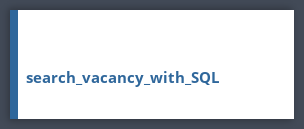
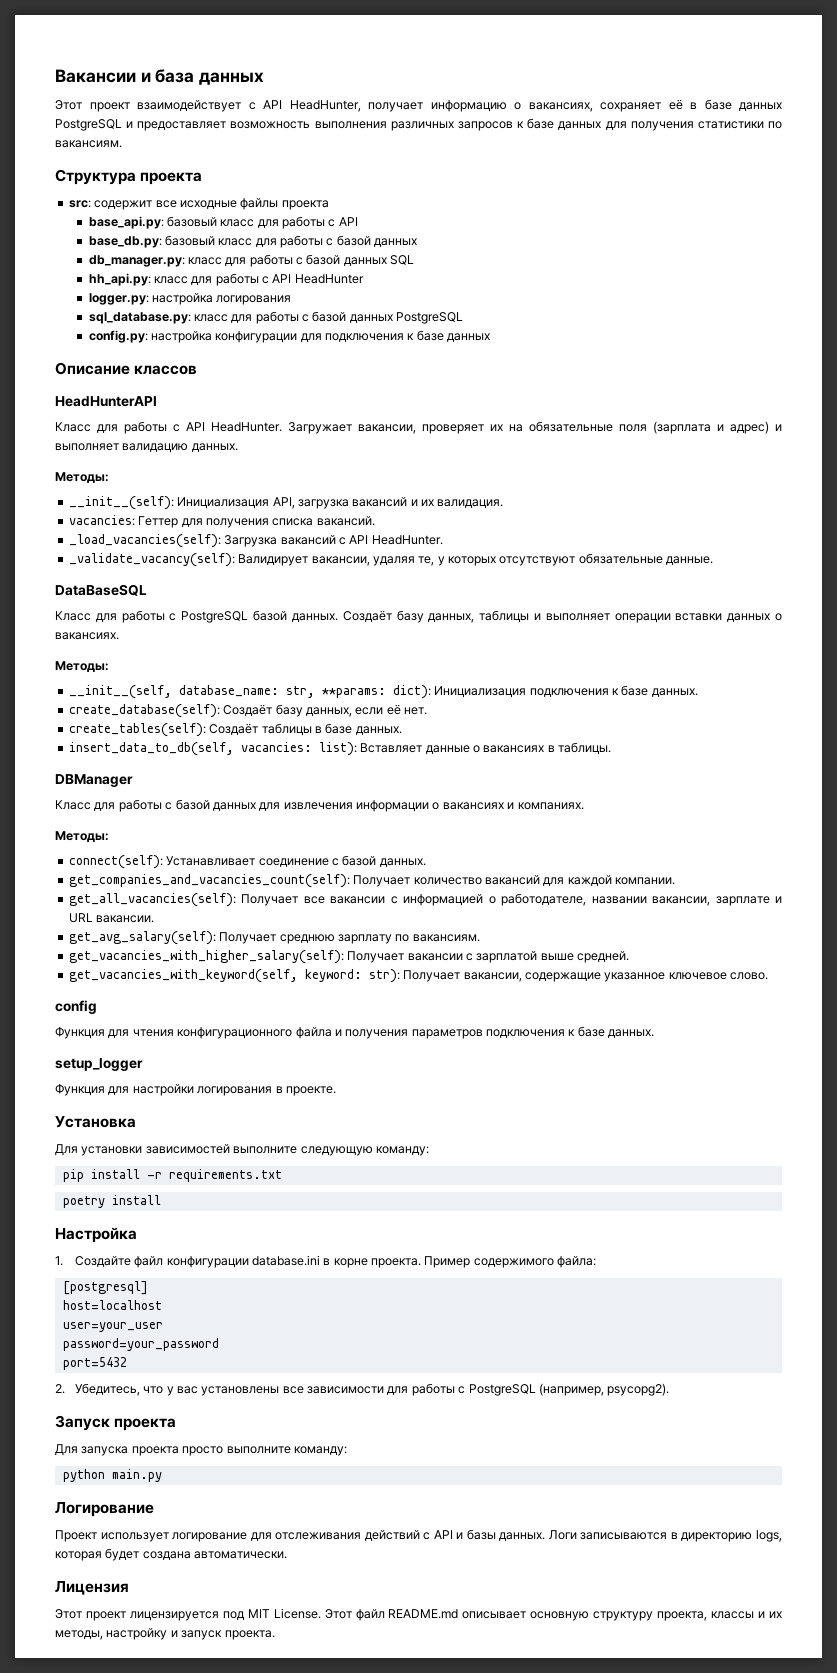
[26,71,219,87] search_vacancy_with_SQL -> [55,69,265,85] [55,99,782,112] [55,118,782,131] [55,140,122,148] [55,169,203,185] [68,198,329,210] [88,216,358,229] [88,235,418,248] [88,254,415,267] [88,273,364,286] [88,293,292,305] [88,311,464,324] [88,330,491,343] [55,362,198,375] [55,396,157,407] [55,421,782,434] [55,443,238,453] [55,472,109,483] [68,496,504,510] [68,515,375,528] [68,534,443,548] [68,553,714,567] [55,584,147,596] [55,610,782,623] [55,632,119,640] [55,661,109,672] [68,685,698,699] [68,704,427,718] [68,723,402,737] [68,742,611,756] [55,774,133,787] [55,799,584,812] [55,831,109,842] [68,855,426,869] [68,874,675,888] [68,893,783,907] [68,913,155,923] [68,931,480,945] [68,950,629,964] [68,969,768,983] [55,1000,97,1014] [55,1026,655,1039] [55,1058,143,1071] [55,1084,336,1096] [55,1116,136,1128] [55,1144,429,1156] [62,1169,282,1182] [62,1195,161,1208] [55,1227,137,1243] [55,1255,597,1268] [62,1281,148,1295] [62,1300,162,1310] [62,1322,163,1332] [62,1338,219,1351] [62,1357,127,1370] [55,1383,670,1396] [55,1415,177,1431] [55,1444,347,1456] [62,1469,162,1482] [55,1502,154,1517] [55,1529,782,1542] [55,1548,288,1561] [55,1581,129,1595] [55,1608,782,1621] [55,1628,275,1640] Вакансии и база данных // Этот проект взаимодействует с API HeadHunter, получает информацию о вакансиях, сохраняет её в базе данных PostgreSQL и предоставляет возможность выполнения различных запросов к базе данных для получения статистики по вакансиям. // Структура проекта // src: содержит все исходные файлы проекта // base_api.py: базовый класс для работы с API // base_db.py: базовый класс для работы с базой данных // db_manager.py: класс для работы с базой данных SQL // hh_api.py: класс для работы с API HeadHunter // logger.py: настройка логирования // sql_database.py: класс для работы с базой данных PostgreSQL // config.py: настройка конфигурации для подключения к базе данных // Описание классов // HeadHunterAPI // Класс для работы с API HeadHunter. Загружает вакансии, проверяет их на обязательные поля (зарплата и адрес) и выполняет валидацию данных. // Методы: // __init__(self): Инициализация API, загрузка вакансий и их валидация. // vacancies: Геттер для получения списка вакансий. // _load_vacancies(self): Загрузка вакансий с API HeadHunter. // _validate_vacancy(self): Валидирует вакансии, удаляя те, у которых отсутствуют обязательные данные. // DataBaseSQL // Класс для работы с PostgreSQL базой данных. Создаёт базу данных, таблицы и выполняет операции вставки данных о вакансиях. // Методы: // __init__(self, database_name: str, **params: dict): Инициализация подключения к базе данных. // create_database(self): Создаёт базу данных, если её нет. // create_tables(self): Создаёт таблицы в базе данных. // insert_data_to_db(self, vacancies: list): Вставляет данные о вакансиях в таблицы. // DBManager // Класс для работы с базой данных для извлечения информации о вакансиях и компаниях. // Методы: // connect(self): Устанавливает соединение с базой данных. // get_companies_and_vacancies_count(self): Получает количество вакансий для каждой компании. // get_all_vacancies(self): Получает все вакансии с информацией о работодателе, названии вакансии, зарплате и URL вакансии. // get_avg_salary(self): Получает среднюю зарплату по вакансиям. // get_vacancies_with_higher_salary(self): Получает вакансии с зарплатой выше средней. // get_vacancies_with_keyword(self, keyword: str): Получает вакансии, содержащие указанное ключевое слово. // config // Функция для чтения конфигурационного файла и получения параметров подключения к базе данных. // setup_logger // Функция для настройки логирования в проекте. // Установка // Для установки зависимостей выполните следующую команду: // pip install -r requirements.txt // poetry install // Настройка // 1. Создайте файл конфигурации database.ini в корне проекта. Пример содержимого файла: // [postgresql] // host=localhost // user=your_user // password=your_password // port=5432 // 2. Убедитесь, что у вас установлены все зависимости для работы с PostgreSQL (например, psycopg2). // Запуск проекта // Для запуска проекта просто выполните команду: // python main.py // Логирование // Проект использует логирование для отслеживания действий с API и базы данных. Логи записываются в директорию logs, которая будет создана автоматически. // Лицензия // Этот проект лицензируется под MIT License. Этот файл README.md описывает основную структуру проекта, классы и их методы, настройку и запуск проекта.

